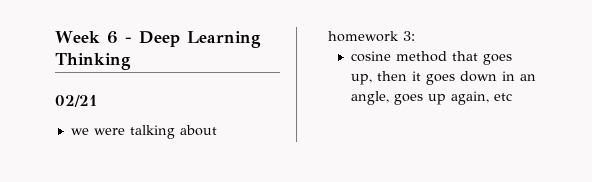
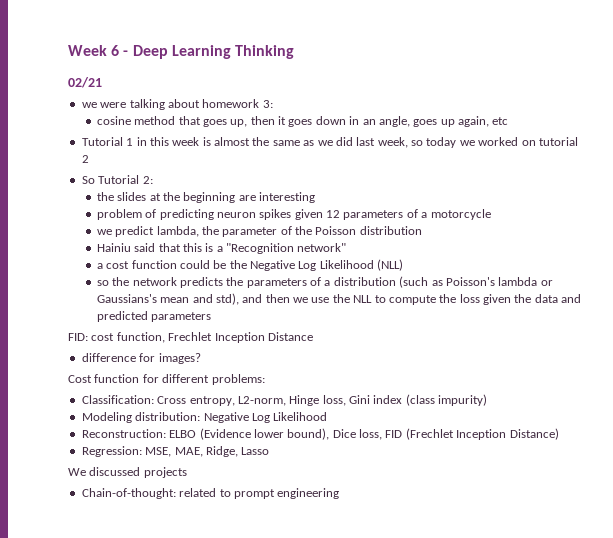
(513, 97) none -> [81,137,578,148] [81,155,89,163] [81,175,153,184] [96,192,316,203] [96,209,491,220] [96,226,422,237] [96,243,347,254] [96,259,404,271] [96,276,553,288] [96,293,582,305] [96,311,212,322] [68,332,313,343] [81,353,201,364] [68,374,265,385] [81,394,488,406] [81,412,328,423] [81,428,559,440] [81,446,270,457] [68,467,187,478] [81,488,340,499] // Tutorial 1 in this week is almost the same as we did last week, so today we worked on tutorial 2 // So Tutorial 2: // the slides at the beginning are interesting // problem of predicting neuron spikes given 12 parameters of a motorcycle // we predict lambda, the parameter of the Poisson distribution // Hainiu said that this is a "Recognition network" // a cost function could be the Negative Log Likelihood (NLL) // so the network predicts the parameters of a distribution (such as Poisson's lambda or Gaussians's mean and std), and then we use the NLL to compute the loss given the data and predicted parameters // FID: cost function, Frechlet Inception Distance // difference for images? // Cost function for different problems: // Classification: Cross entropy, L2-norm, Hinge loss, Gini index (class impurity) // Modeling distribution: Negative Log Likelihood // Reconstruction: ELBO (Evidence lower bound), Dice loss, FID (Frechlet Inception Distance) // Regression: MSE, MAE, Ridge, Lasso // We discussed projects // Chain-of-thought: related to prompt engineering

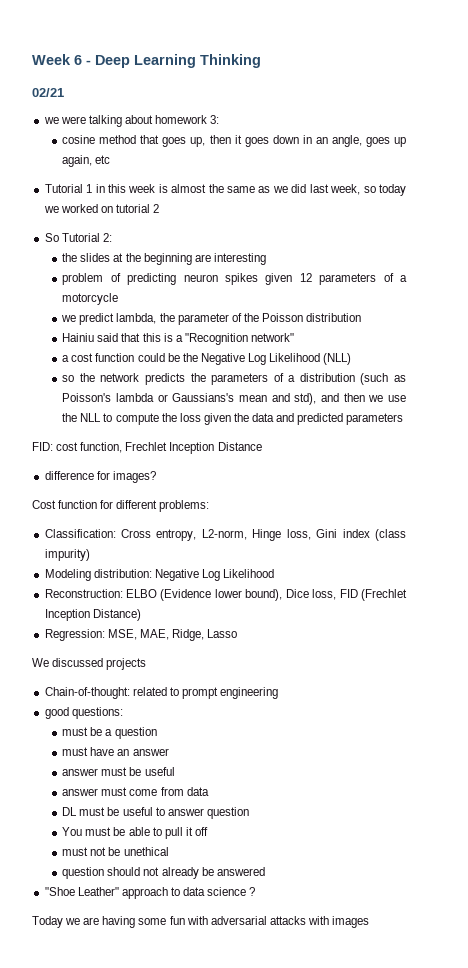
(340, 493) none -> [44,707,123,719] [62,727,157,739] [62,747,169,756] [62,767,175,776] [62,787,209,796] [62,807,249,819] [62,827,208,839] [62,847,169,856] [62,867,265,879] [44,887,256,899] [32,916,370,928] // good questions: // must be a question // must have an answer // answer must be useful // answer must come from data // DL must be useful to answer question // You must be able to pull it off // must not be unethical // question should not already be answered // "Shoe Leather" approach to data science ? // Today we are having some fun with adversarial attacks with images

